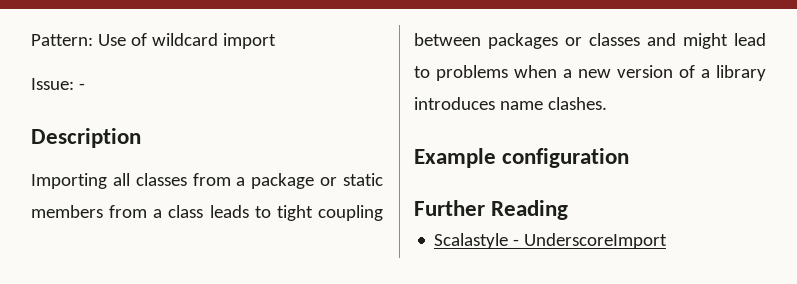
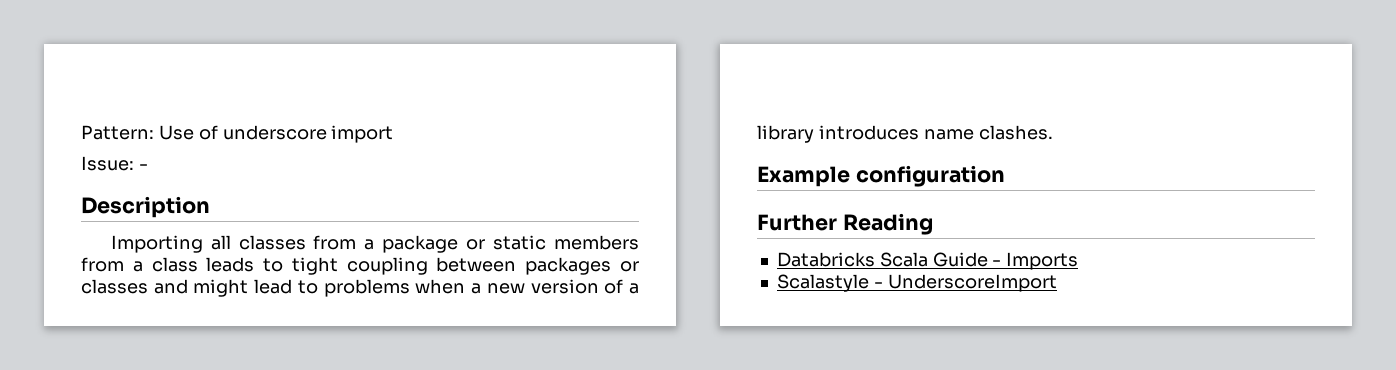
[151,33,218,46] wildcard -> [222,125,327,140] underscore
(569, 210) none -> [776,252,1079,270] // Databricks Scala Guide - Imports

